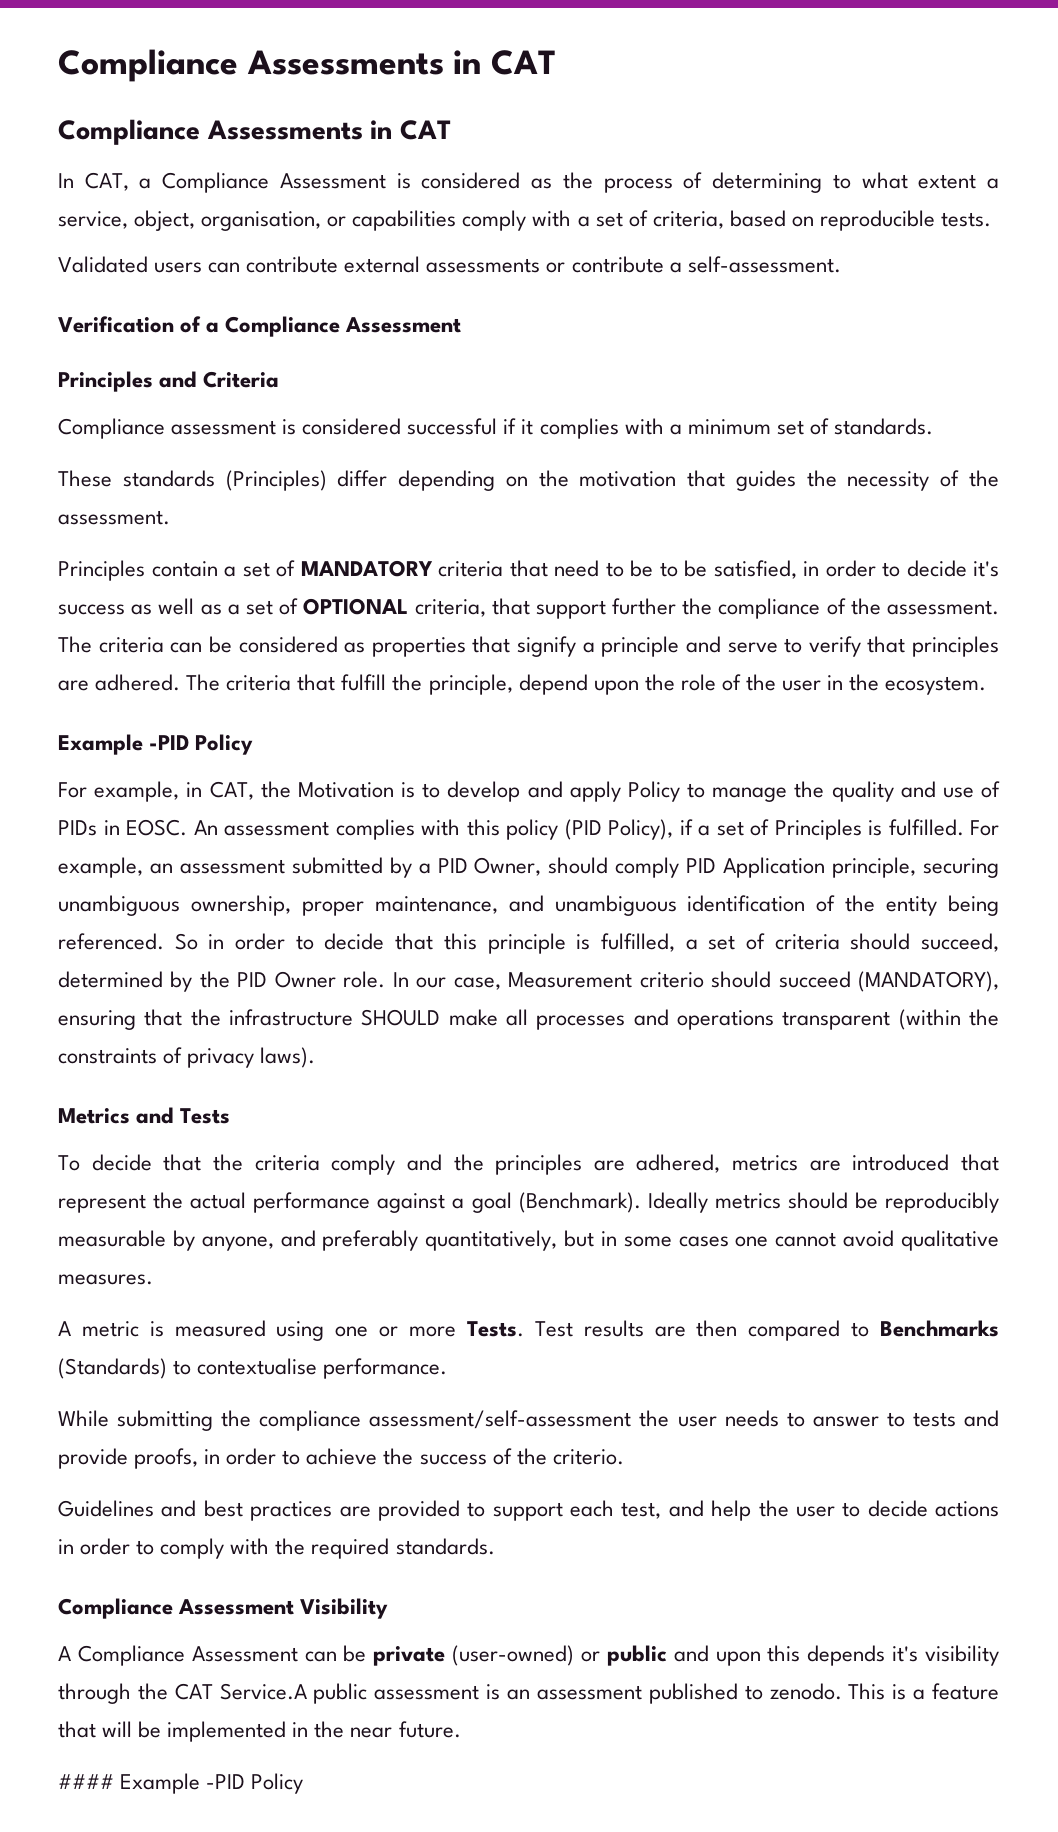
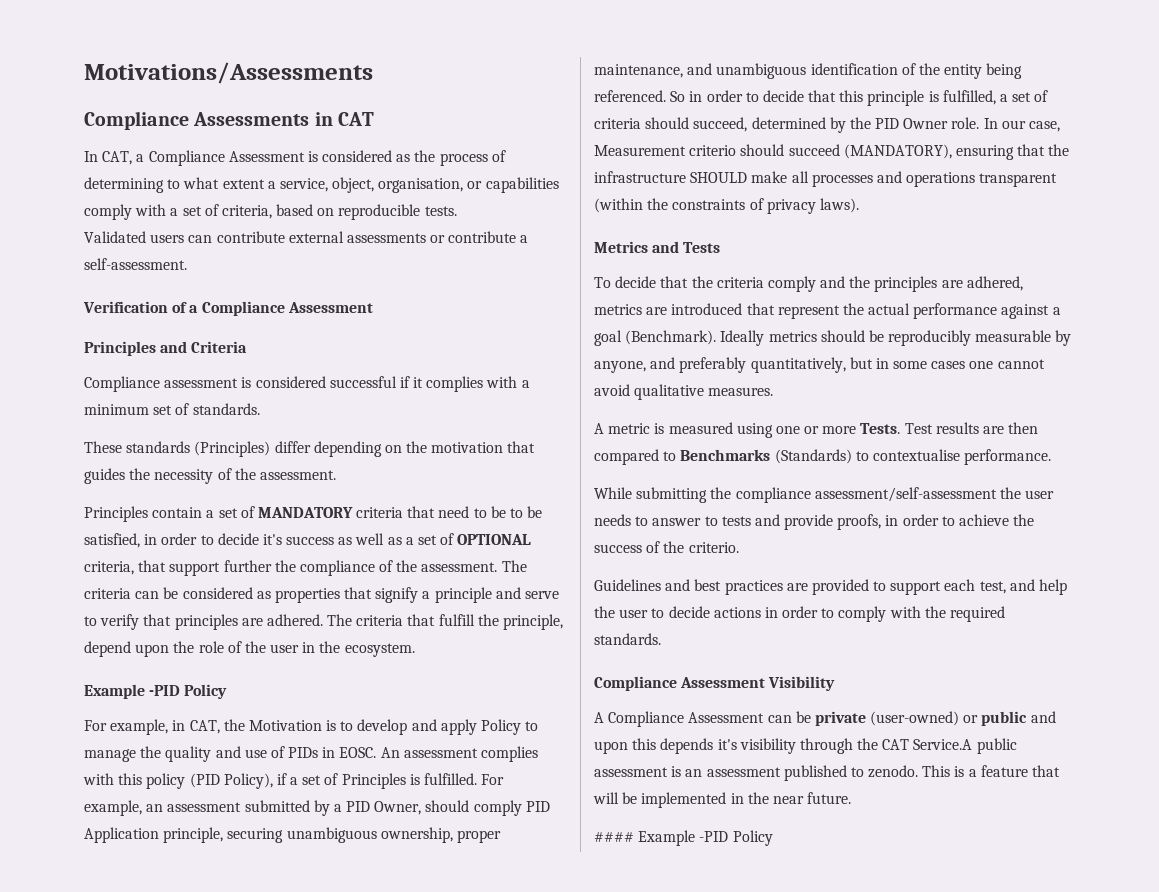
[58,49,556,82] Compliance Assessments in CAT -> [84,62,373,84] Motivations/Assessments

